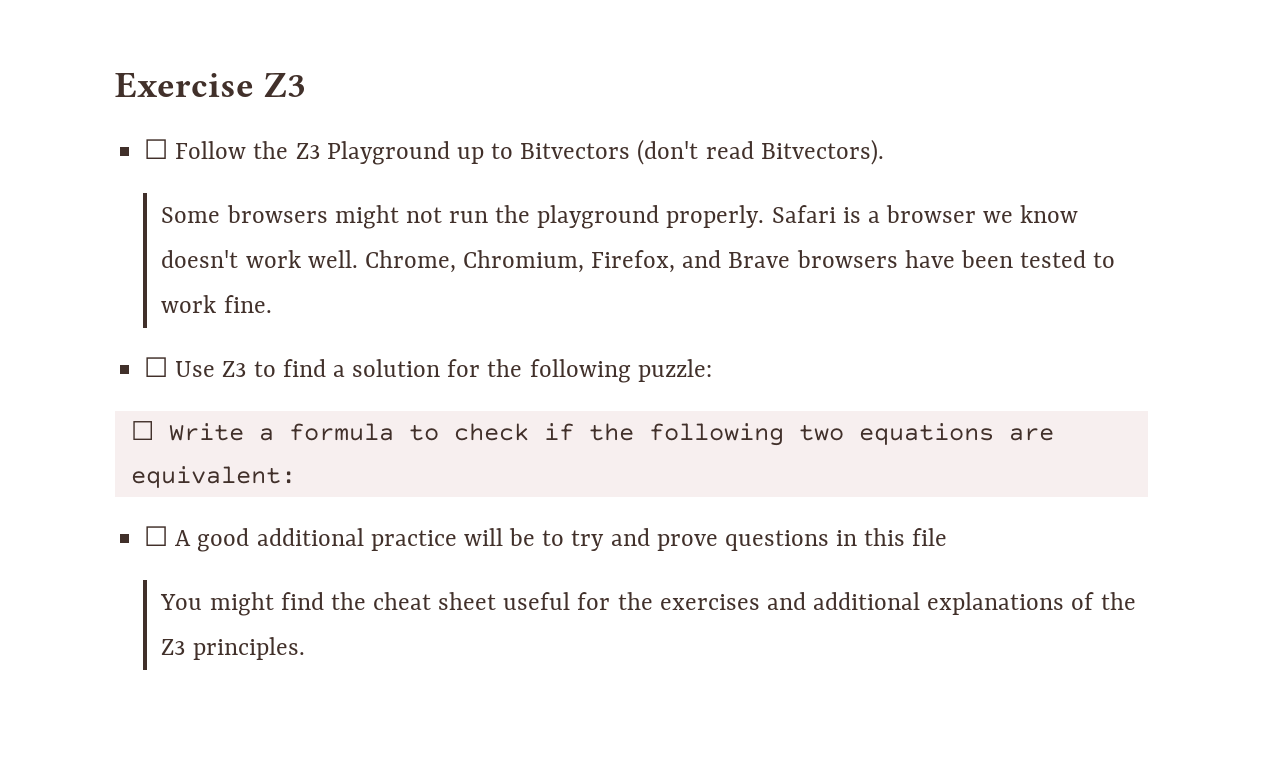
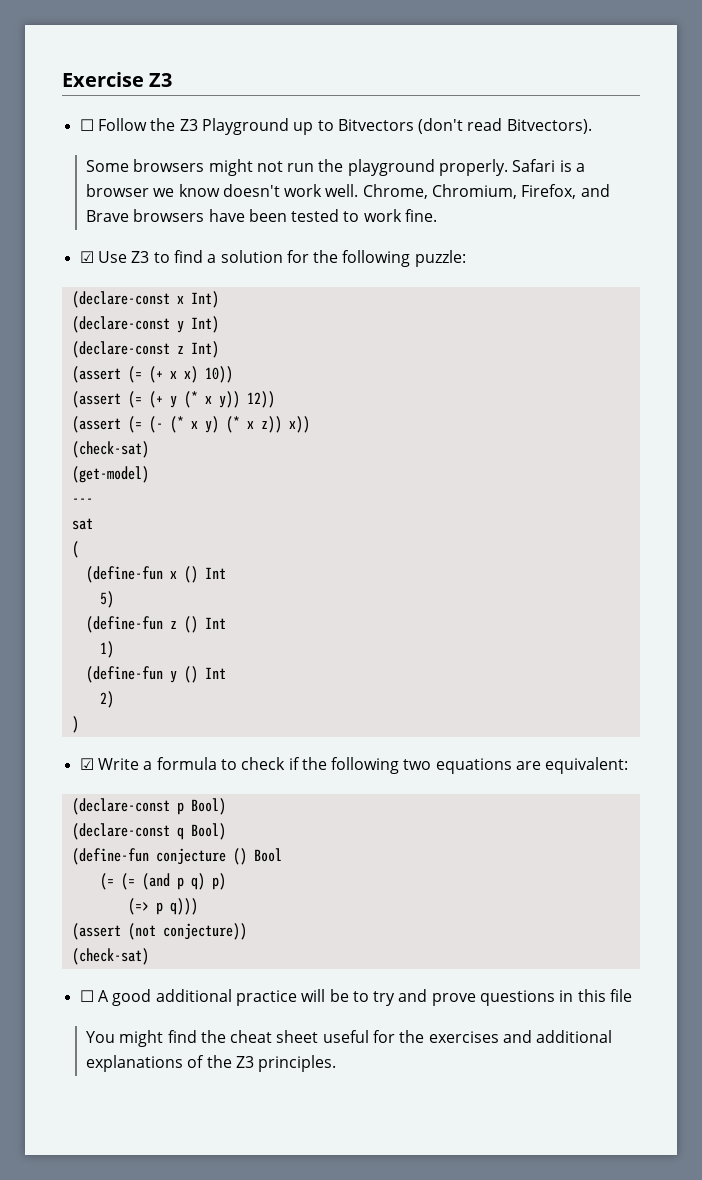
[144,357,169,377] ☐ -> [79,251,94,263] ☑
[130,421,154,440] ☐ -> [71,291,219,308] [71,316,219,333] [71,341,219,358] [71,366,233,383] [71,391,275,408] [71,416,310,433] [71,441,149,458] [71,466,149,483] [71,498,93,504] [71,518,93,530] [71,541,79,558] [85,566,226,583] [99,591,114,608] [85,616,226,633] [99,641,114,658] [85,666,226,683] [99,691,114,708] [71,716,79,733] [79,758,94,770] (declare-const x Int) // (declare-const y Int) // (declare-const z Int) // (assert (= (+ x x) 10)) // (assert (= (+ y (* x y)) 12)) // (assert (= (- (* x y) (* x z)) x)) // (check-sat) // (get-model) // --- // sat // ( // (define-fun x () Int // 5) // (define-fun z () Int // 1) // (define-fun y () Int // 2) // ) // ☑
(296, 477) none -> [71,798,226,815] [71,823,226,840] [71,848,282,865] [99,873,226,890] [127,898,198,915] [71,923,247,940] [71,948,149,965] // (declare-const p Bool) // (declare-const q Bool) // (define-fun conjecture () Bool // (= (= (and p q) p) // (=> p q))) // (assert (not conjecture)) // (check-sat)

